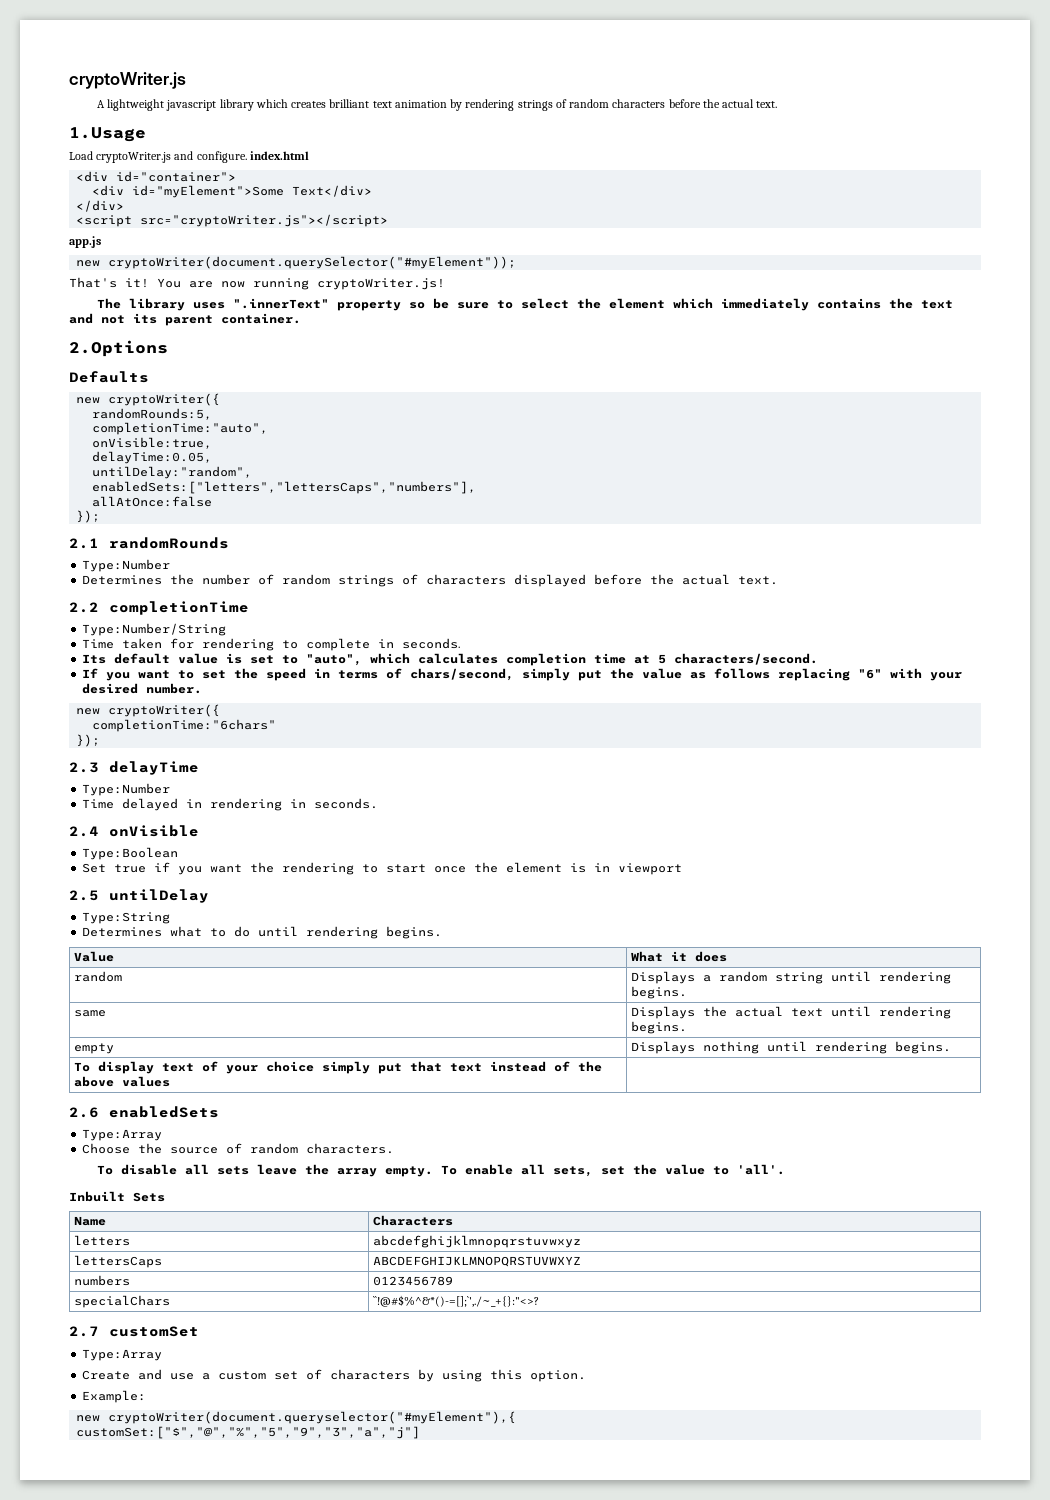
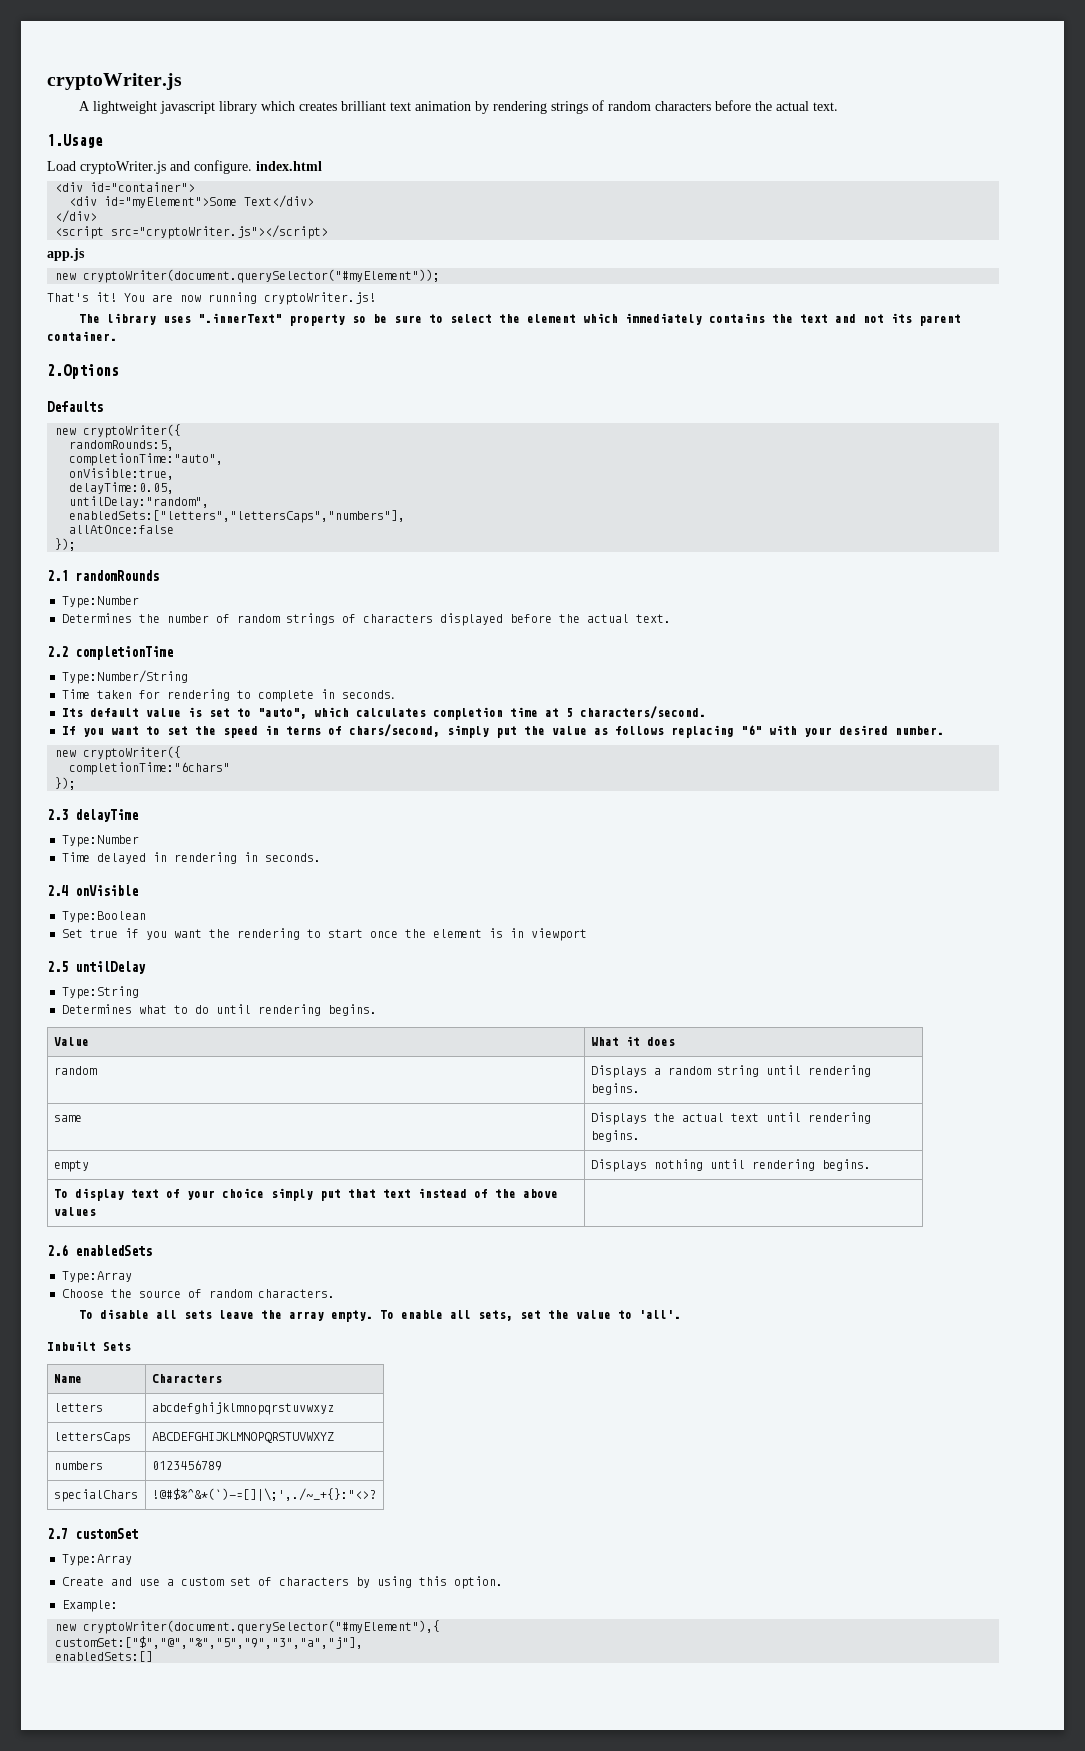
[373,1295,540,1307] ``!@#$%^&*()-=[];`',./~_+{}:"<>? -> [151,1488,376,1501] !@#$%^&*(`)-=[]|\;',./~_+{}:"<>?
[108,1411,517,1424] [76,1426,421,1439] cryptoWriter(document.queryselector("#myElement"),{ // customSet:["$","@","%","5","9","3","a","j"] -> [83,1620,441,1634] [55,1636,364,1649] [55,1651,154,1662] cryptoWriter(document.querySelector("#myElement"),{ // customSet:["$","@","%","5","9","3","a","j"], // enabledSets:[]

